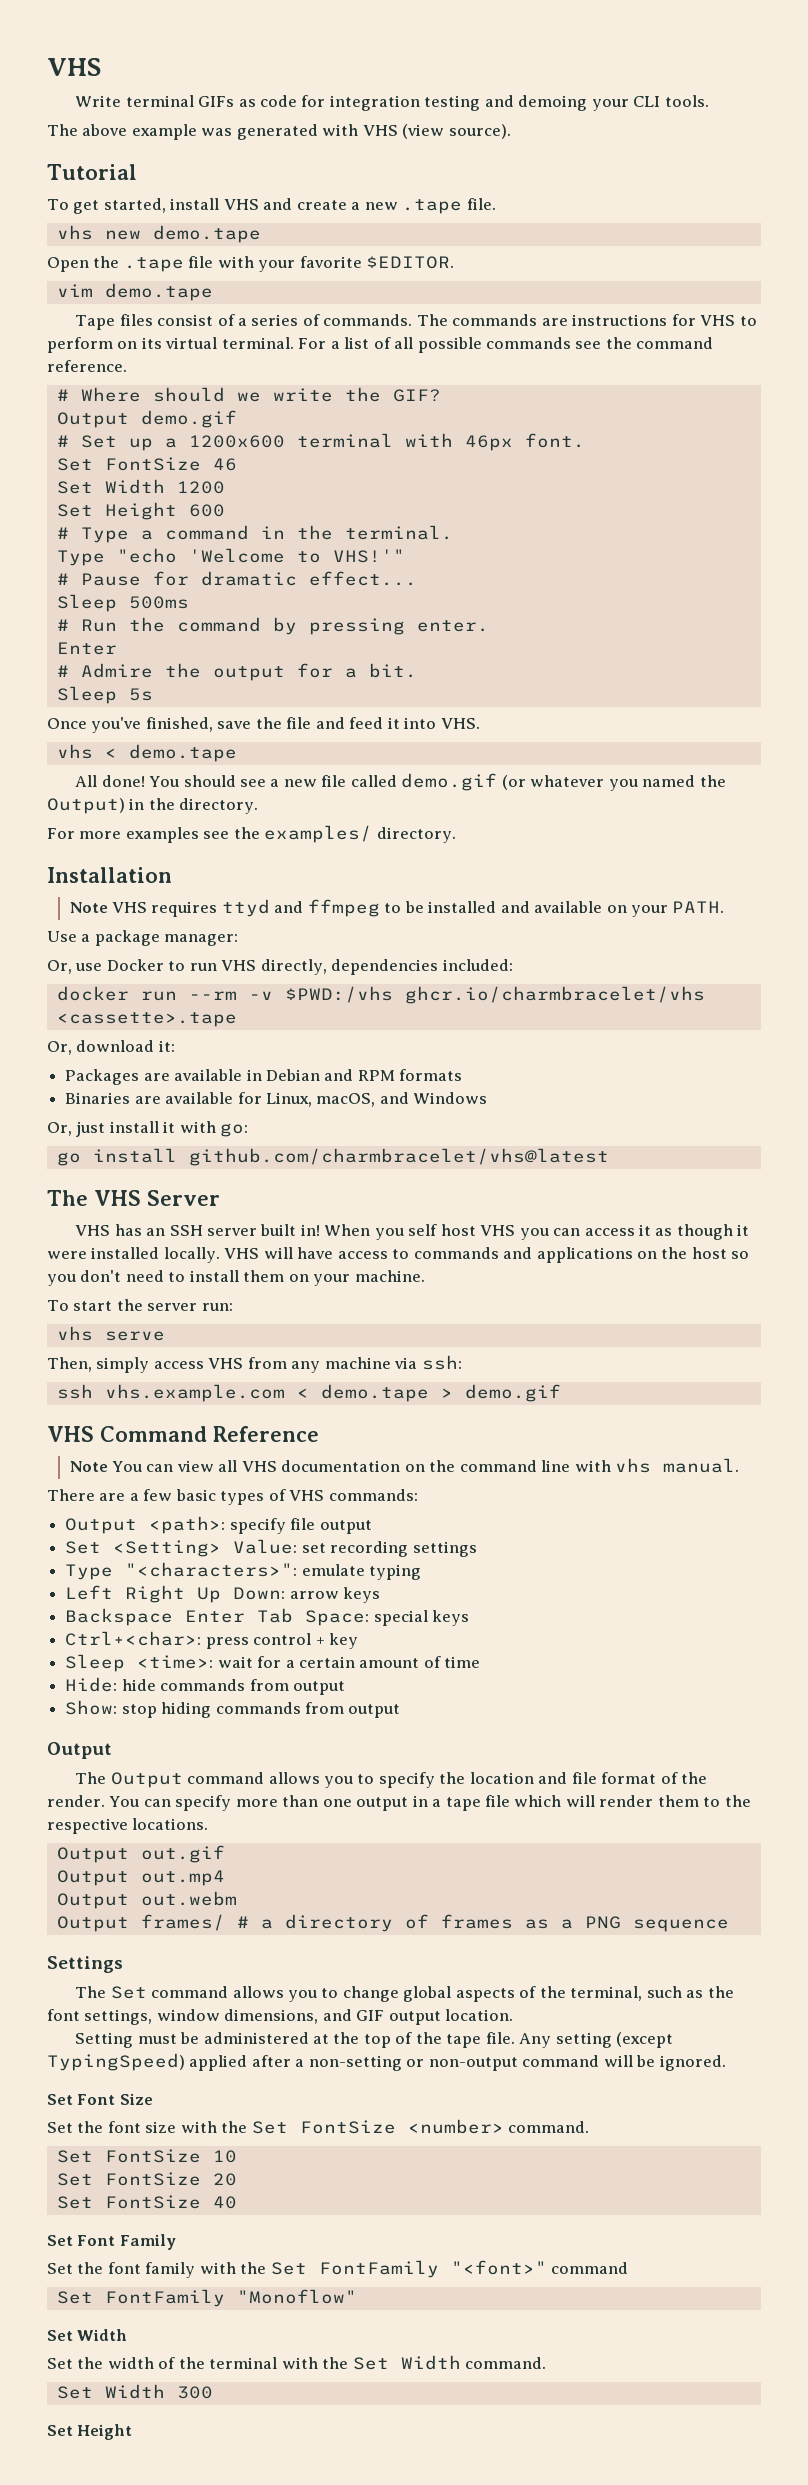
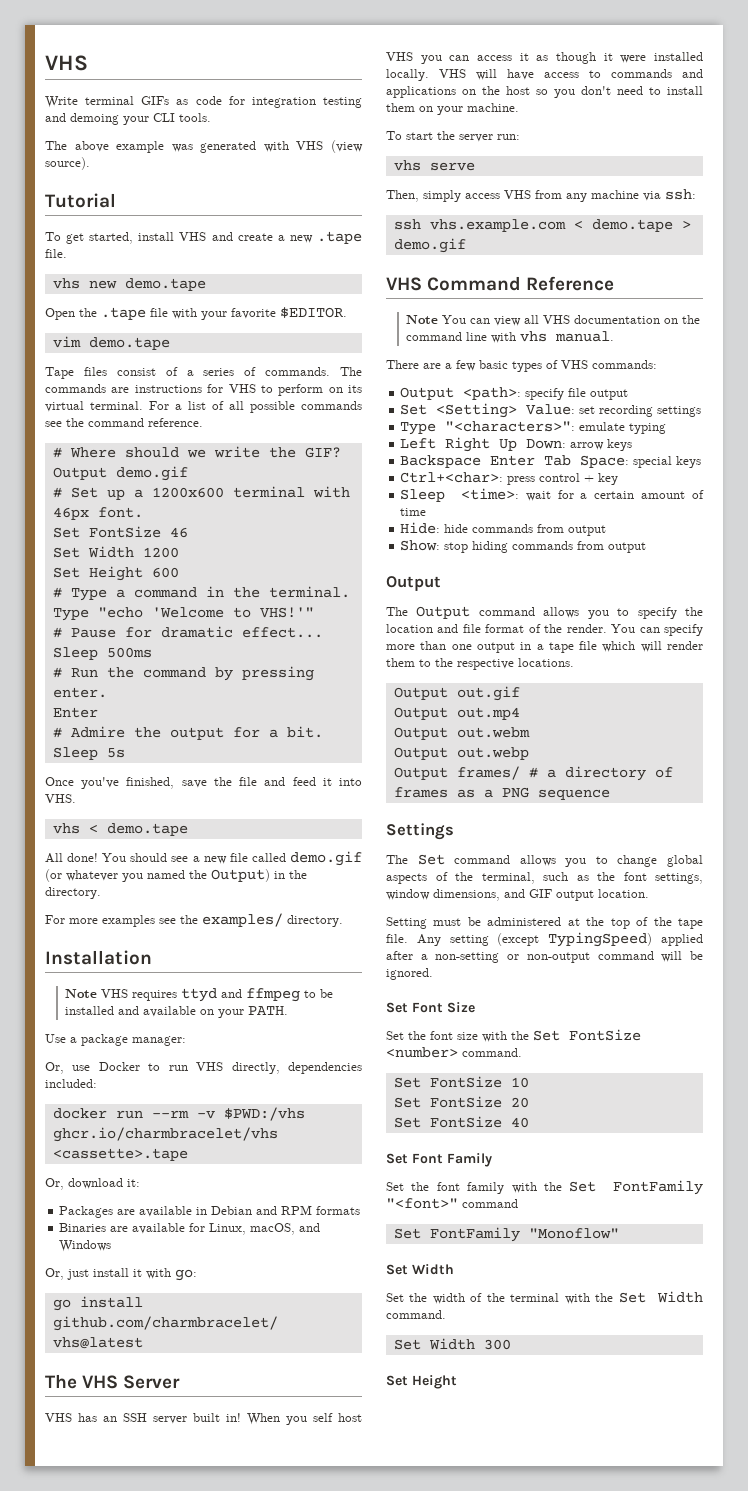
(237, 1898) none -> [393,747,529,760] // Output out.webp

